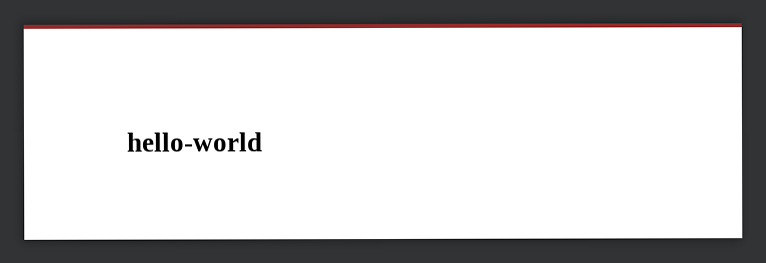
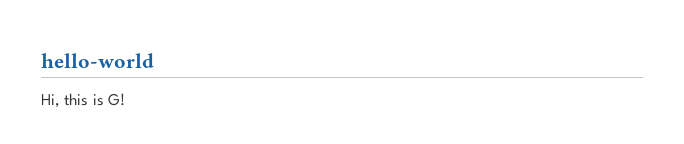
(263, 142) none -> [41,93,126,108] // Hi, this is G!

